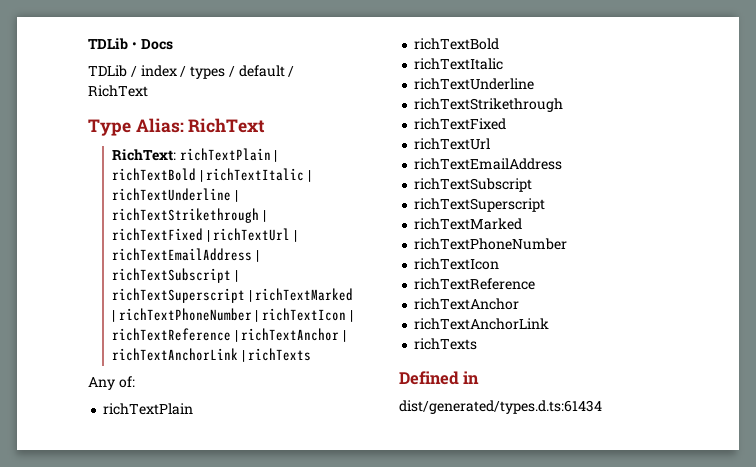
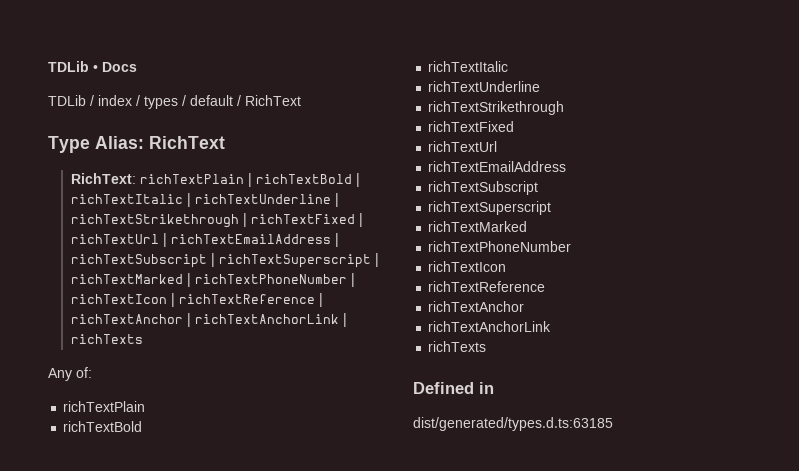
[399,400,602,414] dist/generated/types.d.ts:61434 -> [413,417,613,431] dist/generated/types.d.ts:63185

